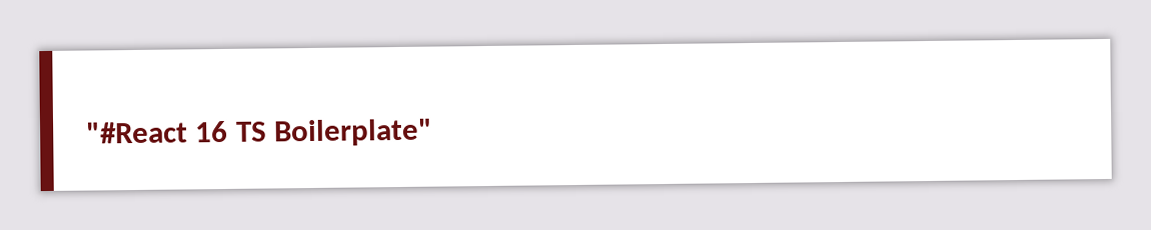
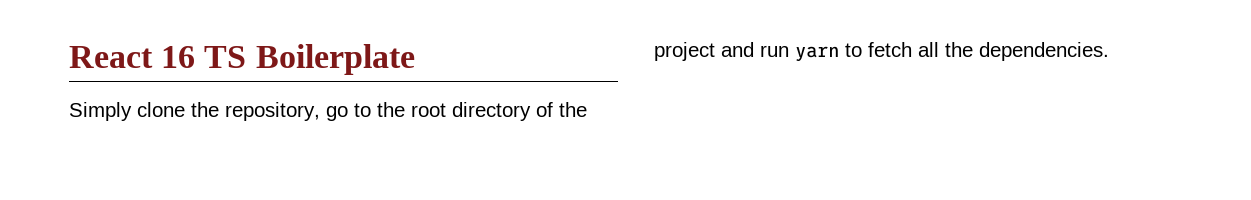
[86,121,188,144] "#React -> [69,46,153,68] React
[274,118,434,147] Boilerplate" -> [255,44,415,75] [69,102,587,121] [654,42,1109,62] Boilerplate // Simply clone the repository, go to the root directory of the project and run yarn to fetch all the dependencies.

